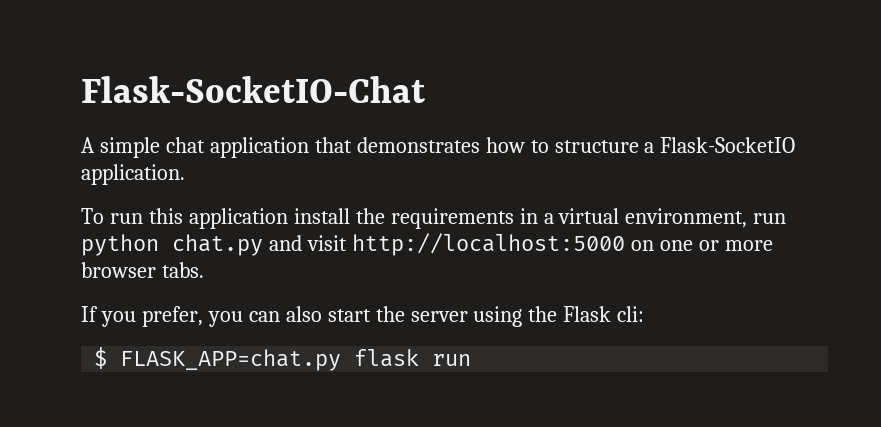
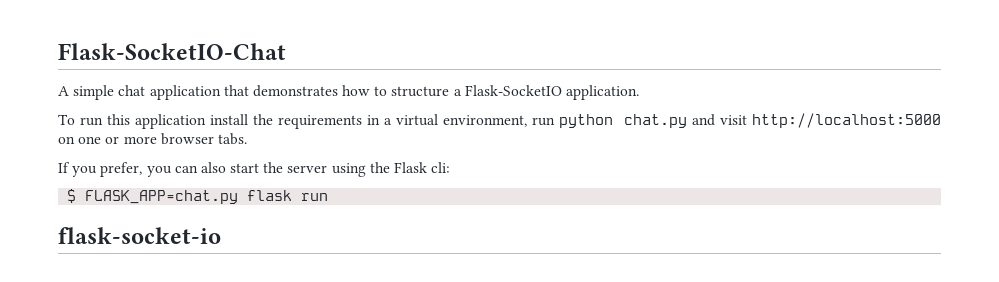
(472, 360) none -> [58,227,221,244] // flask-socket-io

